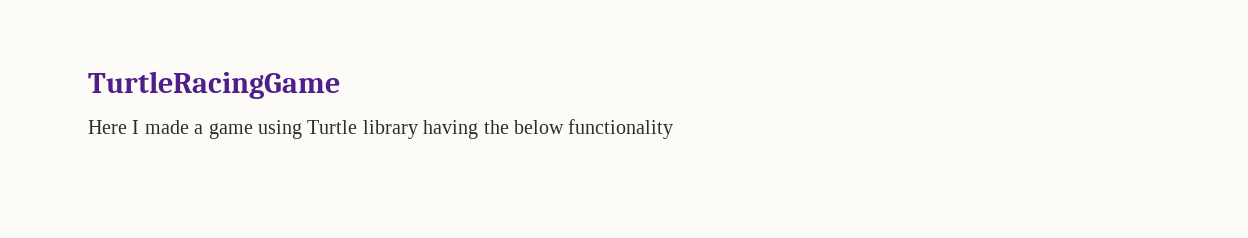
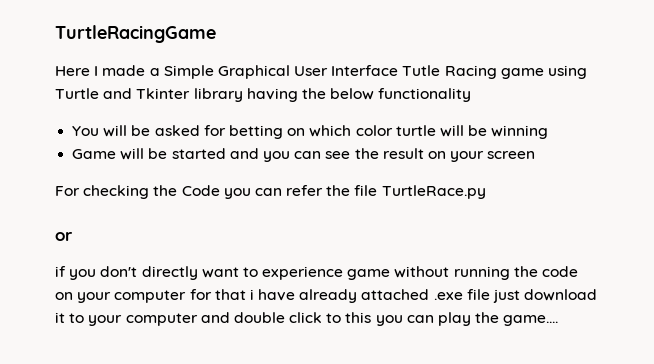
(204, 129) none -> [163,65,497,79] Simple Graphical User Interface Tutle Racing
(358, 127) none -> [103,88,191,99] and Tkinter
(674, 129) none -> [72,125,549,139] [72,148,536,162] [55,185,486,199] [55,232,73,241] [55,266,579,280] [55,289,598,303] [55,312,559,326] // You will be asked for betting on which color turtle will be winning // Game will be started and you can see the result on your screen // For checking the Code you can refer the file TurtleRace.py // or // if you don't directly want to experience game without running the code on your computer for that i have already attached .exe file just download it to your computer and double click to this you can play the game....

